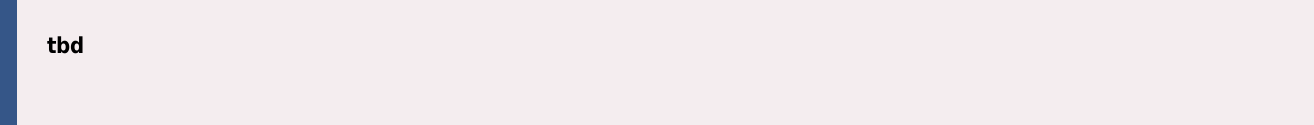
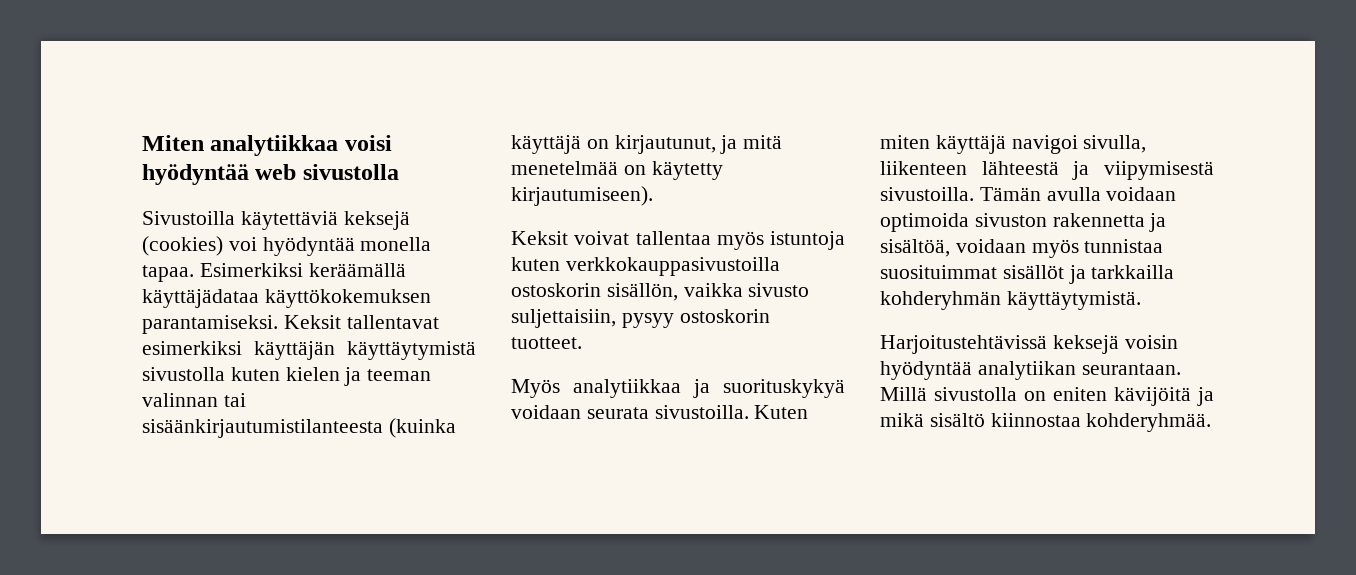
[47,36,84,54] tbd -> [142,135,392,156] [142,164,399,185] [142,211,410,230] [142,236,432,256] [142,263,406,282] [142,289,431,308] [142,315,439,334] [142,341,476,360] [142,367,432,386] [142,393,246,407] [142,418,456,438] [511,135,783,154] [511,161,723,180] [511,186,653,206] [511,231,845,250] [511,257,780,276] [511,283,810,301] [511,309,770,328] [511,337,582,349] [511,379,845,398] [511,405,809,419] [880,135,1147,154] [880,161,1214,180] [880,187,1177,201] [880,213,1167,232] [880,239,1164,258] [880,265,1175,284] [880,291,1141,310] [880,335,1178,354] [880,361,1181,380] [880,387,1214,406] [880,413,1212,432] Miten analytiikkaa voisi hyödyntää web sivustolla // Sivustoilla käytettäviä keksejä (cookies) voi hyödyntää monella tapaa. Esimerkiksi keräämällä käyttäjädataa käyttökokemuksen parantamiseksi. Keksit tallentavat esimerkiksi käyttäjän käyttäytymistä sivustolla kuten kielen ja teeman valinnan tai sisäänkirjautumistilanteesta (kuinka käyttäjä on kirjautunut, ja mitä menetelmää on käytetty kirjautumiseen). // Keksit voivat tallentaa myös istuntoja kuten verkkokauppasivustoilla ostoskorin sisällön, vaikka sivusto suljettaisiin, pysyy ostoskorin tuotteet. // Myös analytiikkaa ja suorituskykyä voidaan seurata sivustoilla. Kuten miten käyttäjä navigoi sivulla, liikenteen lähteestä ja viipymisestä sivustoilla. Tämän avulla voidaan optimoida sivuston rakennetta ja sisältöä, voidaan myös tunnistaa suosituimmat sisällöt ja tarkkailla kohderyhmän käyttäytymistä. // Harjoitustehtävissä keksejä voisin hyödyntää analytiikan seurantaan. Millä sivustolla on eniten kävijöitä ja mikä sisältö kiinnostaa kohderyhmää.

